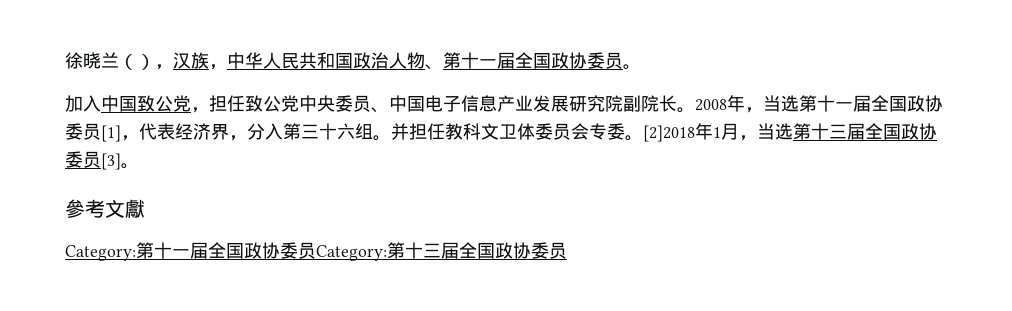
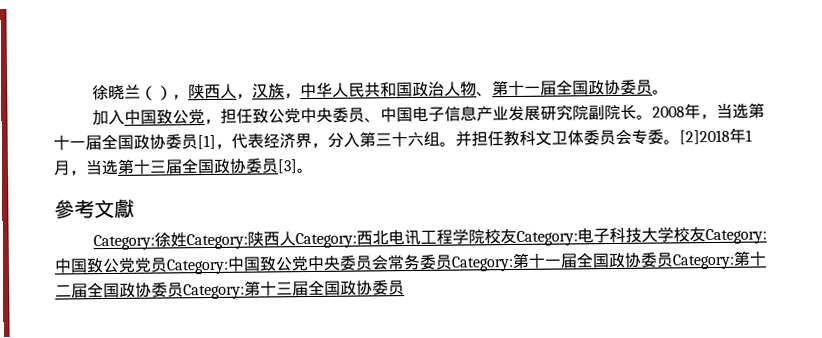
(173, 67) none -> [187,83,253,100] 陕西人，
(136, 253) none -> [153,226,767,250] [54,253,514,275] 徐姓Category:陕西人Category:西北电讯工程学院校友Category:电子科技大学校友Category:中国致公党党员Category:中国致公党中央委员会常务委员Category:
(423, 250) none -> [55,280,277,300] 二届全国政协委员Category:第十

